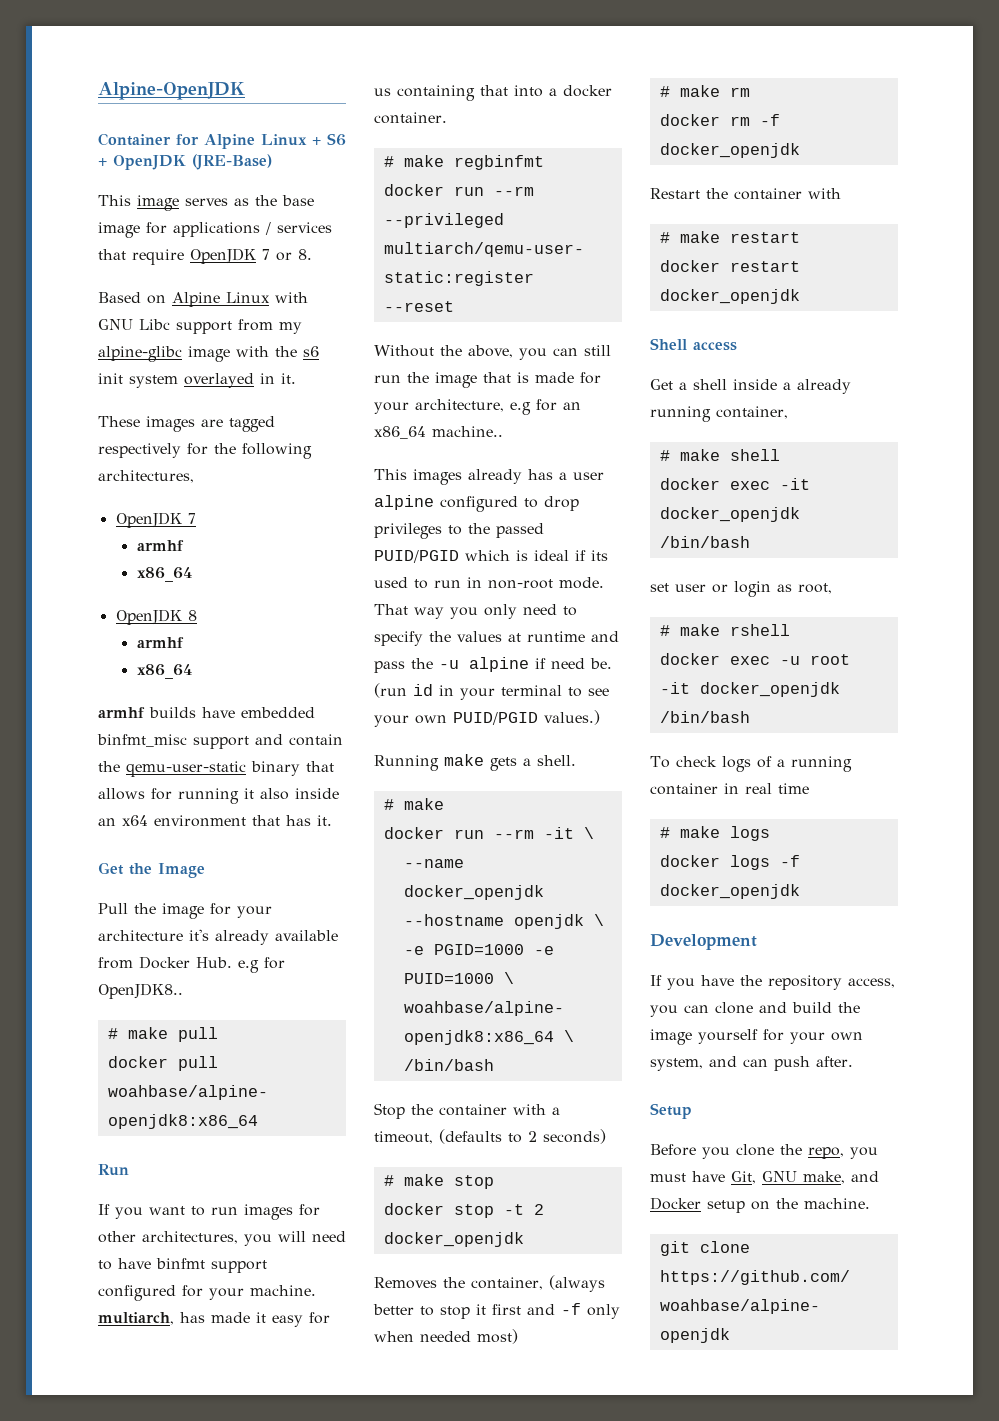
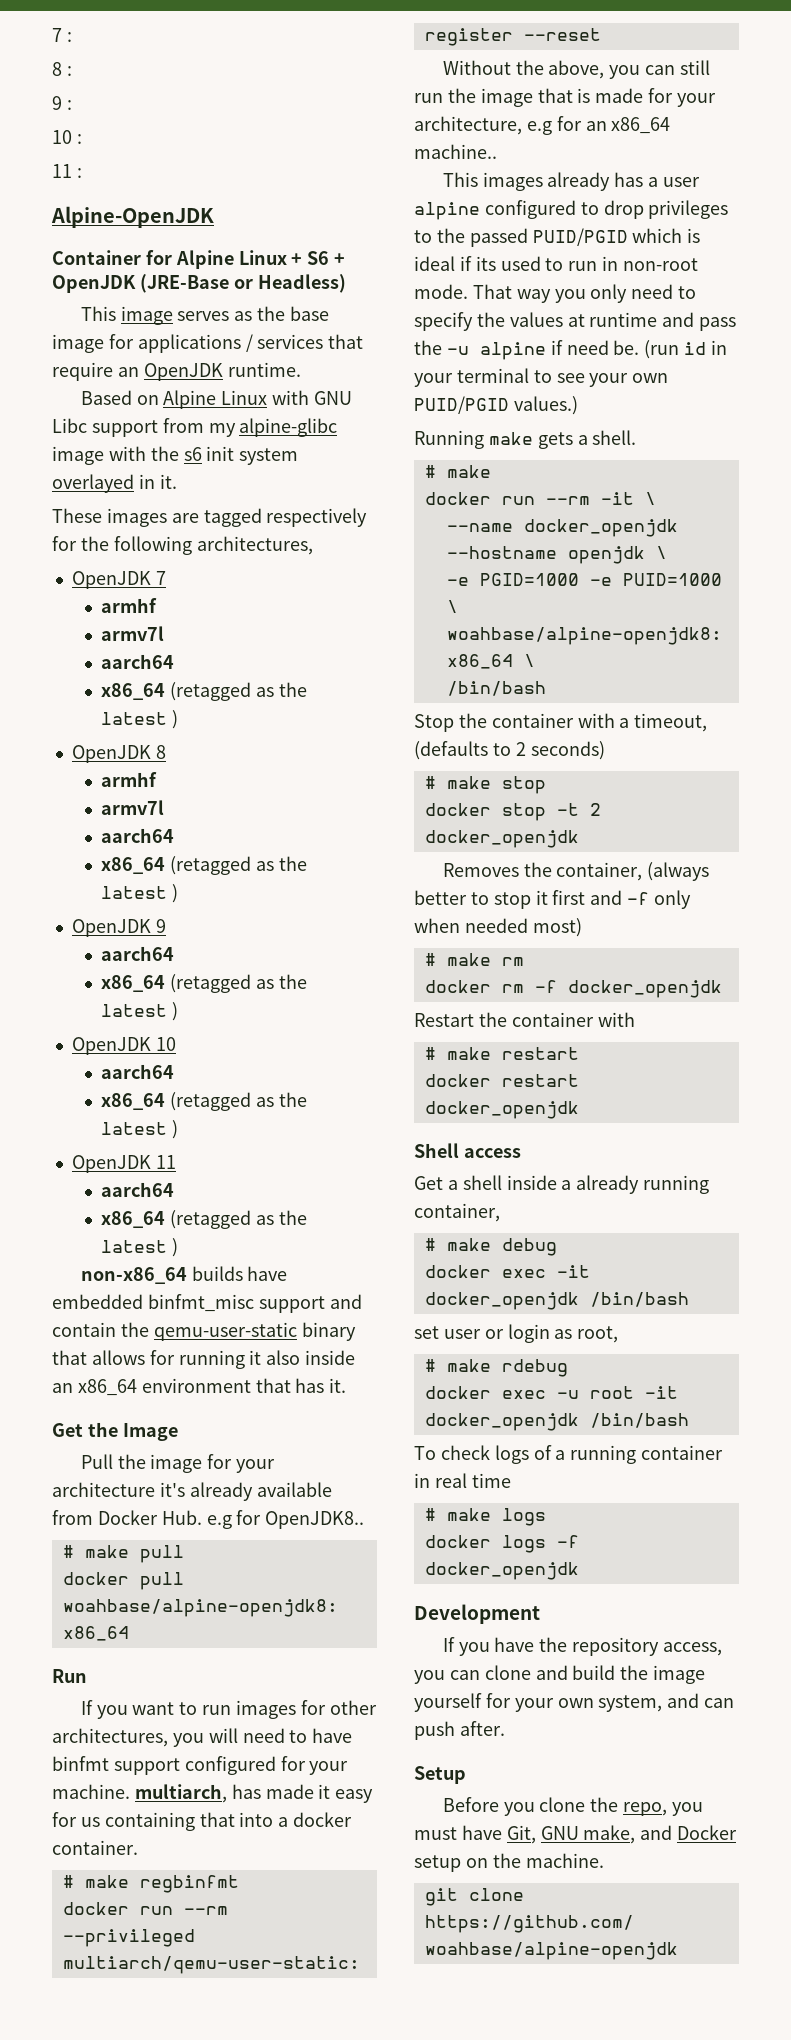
(98, 91) none -> [52,28,72,42] [52,62,72,76] [52,96,72,110] [52,130,82,144] [52,164,82,178] 7 : // 8 : // 9 : // 10 : // 11 : //
[192,154,272,170] (JRE-Base) -> [139,274,346,293] (JRE-Base or Headless)
[190,248,312,264] OpenJDK 7 or 8. -> [117,362,301,381] an OpenJDK runtime.
[136,567,192,582] // x86_64 -> [101,626,165,641] [101,654,175,669] [101,682,307,701] [101,710,179,729] // armv7l // aarch64 // x86_64 (retagged as the latest )
[136,664,192,679] [98,707,145,718] // x86_64 // armhf -> [101,800,165,815] [101,828,175,843] [101,856,307,875] [101,884,179,903] [71,919,166,937] [101,946,175,961] [101,974,307,993] [101,1002,179,1021] [71,1037,176,1055] [101,1064,175,1079] [101,1092,307,1111] [101,1120,179,1139] [71,1155,176,1173] [101,1182,175,1197] [101,1210,307,1229] [101,1238,179,1257] [80,1267,187,1284] // armv7l // aarch64 // x86_64 (retagged as the latest ) // OpenJDK 9 // aarch64 // x86_64 (retagged as the latest ) // OpenJDK 10 // aarch64 // x86_64 (retagged as the latest ) // OpenJDK 11 // aarch64 // x86_64 (retagged as the latest ) // non-x86_64
[122,815,148,826] x64 -> [77,1379,137,1396] x86_64
[729,449,780,461] shell -> [501,1238,557,1256] debug
[729,624,790,636] rshell -> [501,1359,568,1377] rdebug

